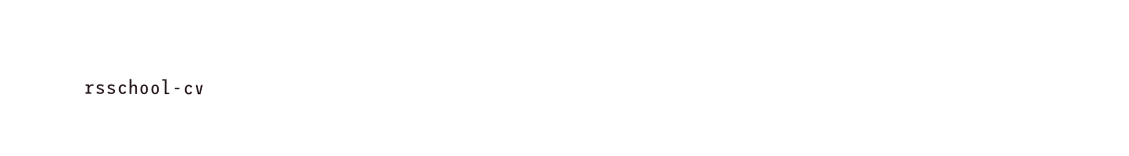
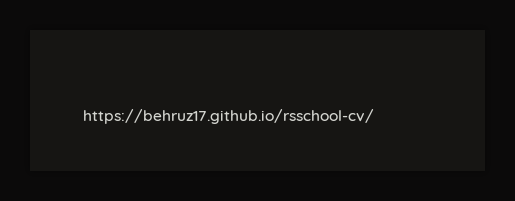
[83,78,205,96] rsschool-cv -> [83,109,374,124] https://behruz17.github.io/rsschool-cv/

